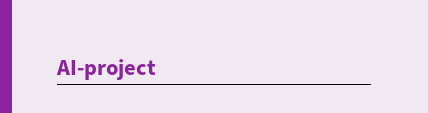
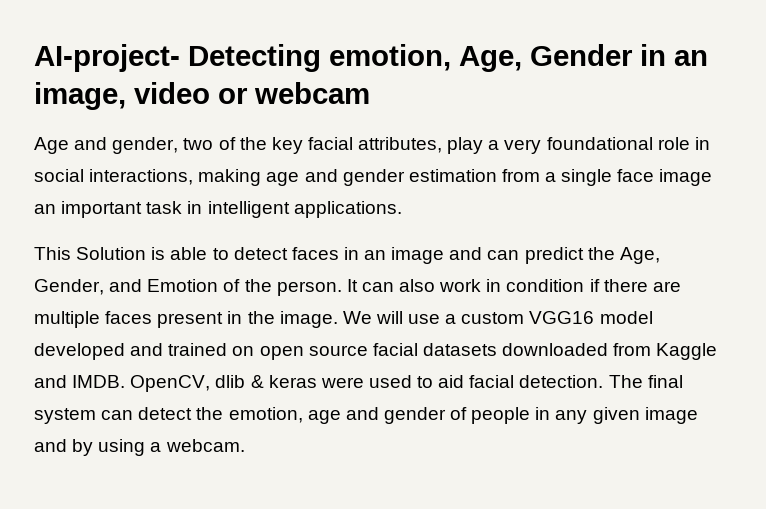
[56,59,156,80] AI-project -> [34,44,708,72] [34,82,370,110] [34,137,710,154] [34,169,713,186] [34,201,402,218] [34,247,660,264] [34,279,681,296] [34,311,653,328] [34,343,718,360] [34,375,683,392] [34,407,698,424] [34,439,245,456] AI-project- Detecting emotion, Age, Gender in an image, video or webcam // Age and gender, two of the key facial attributes, play a very foundational role in social interactions, making age and gender estimation from a single face image an important task in intelligent applications. // This Solution is able to detect faces in an image and can predict the Age, Gender, and Emotion of the person. It can also work in condition if there are multiple faces present in the image. We will use a custom VGG16 model developed and trained on open source facial datasets downloaded from Kaggle and IMDB. OpenCV, dlib & keras were used to aid facial detection. The final system can detect the emotion, age and gender of people in any given image and by using a webcam.

